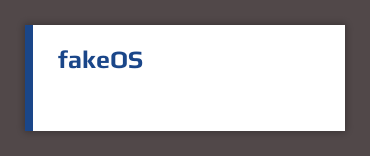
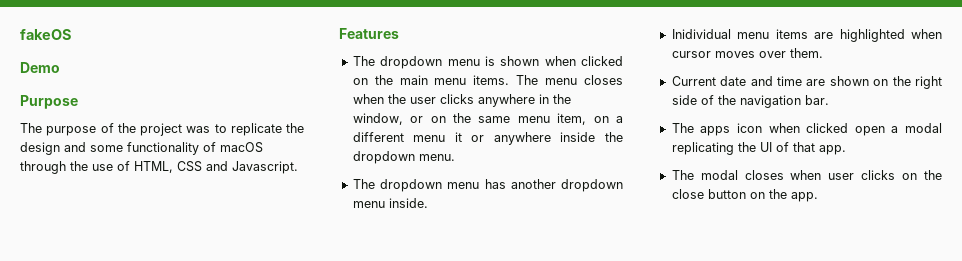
(143, 59) none -> [20,62,60,73] [20,95,78,109] [20,123,304,136] [20,142,263,155] [20,161,298,174] [339,28,399,39] [352,56,623,69] [352,75,623,85] [352,94,571,107] [352,113,623,125] [352,132,623,145] [352,151,455,164] [352,179,623,192] [352,198,428,208] [671,29,942,42] [671,48,823,58] [671,76,942,89] [671,95,829,108] [671,123,942,136] [671,142,846,155] [671,170,942,180] [671,189,818,202] // Demo // Purpose // The purpose of the project was to replicate the design and some functionality of macOS through the use of HTML, CSS and Javascript. // Features // The dropdown menu is shown when clicked on the main menu items. The menu closes when the user clicks anywhere in the window, or on the same menu item, on a different menu it or anywhere inside the dropdown menu. // The dropdown menu has another dropdown menu inside. // Inidividual menu items are highlighted when cursor moves over them. // Current date and time are shown on the right side of the navigation bar. // The apps icon when clicked open a modal replicating the UI of that app. // The modal closes when user clicks on the close button on the app.

